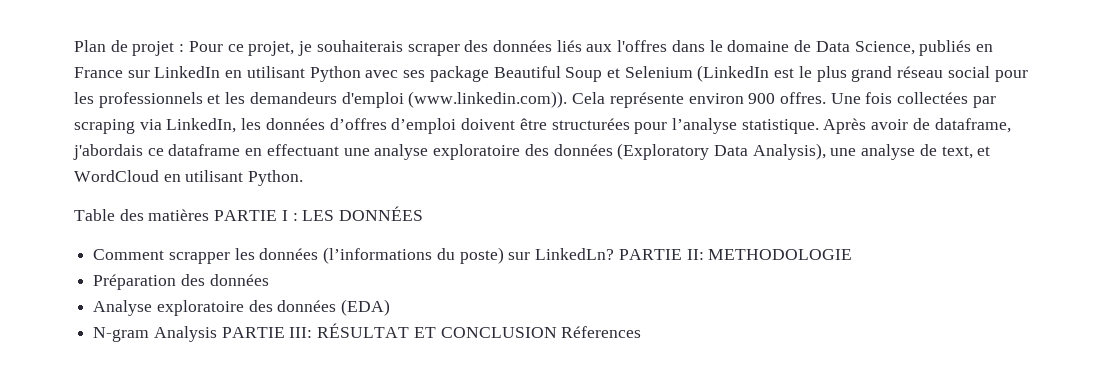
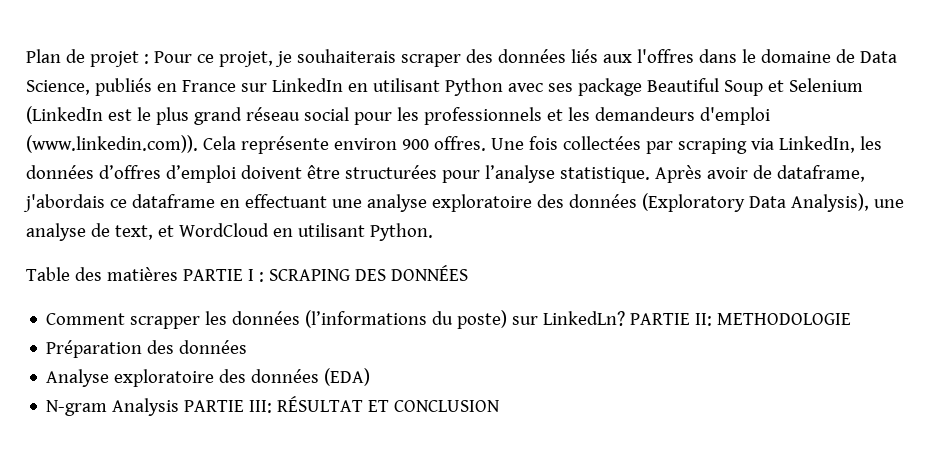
[302,210,335,221] LES -> [268,269,386,281] SCRAPING DES
[561,326,642,338] Réferences -> (500, 406) none

